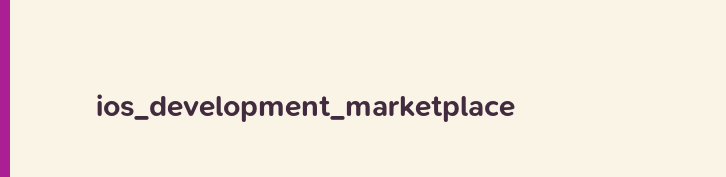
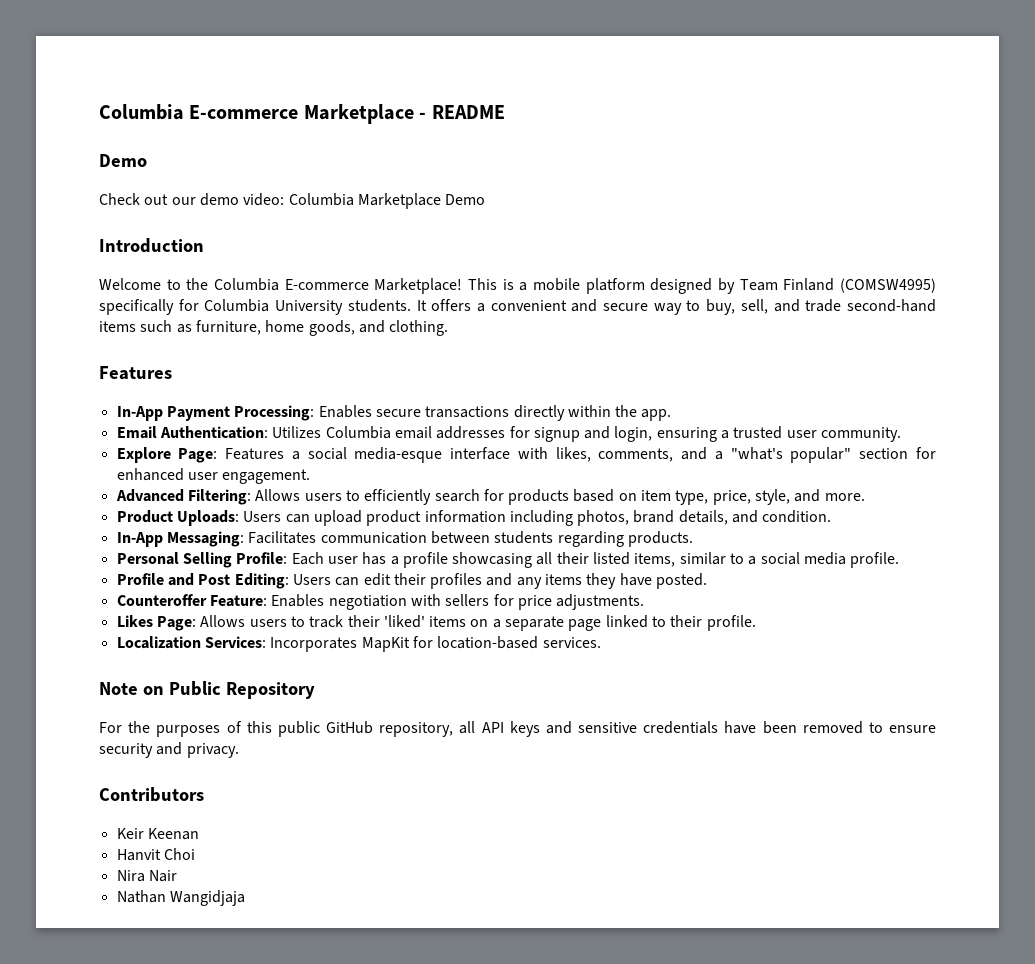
[96,94,515,122] ios_development_marketplace -> [99,104,505,124] [99,154,147,167] [99,193,486,209] [99,238,204,253] [99,278,936,294] [99,299,937,315] [99,320,449,336] [99,366,172,380] [116,405,672,421] [116,426,902,442] [116,447,936,463] [116,468,311,484] [115,489,865,505] [116,510,832,526] [116,531,693,547] [116,552,900,568] [116,573,708,589] [116,594,645,610] [116,615,756,631] [116,636,601,652] [99,681,315,699] [99,721,936,737] [99,742,239,758] [99,787,204,802] [116,828,199,840] [116,848,195,861] [116,870,177,882] [116,890,245,906] Columbia E-commerce Marketplace - README // Demo // Check out our demo video: Columbia Marketplace Demo // Introduction // Welcome to the Columbia E-commerce Marketplace! This is a mobile platform designed by Team Finland (COMSW4995) specifically for Columbia University students. It offers a convenient and secure way to buy, sell, and trade second-hand items such as furniture, home goods, and clothing. // Features // In-App Payment Processing: Enables secure transactions directly within the app. // Email Authentication: Utilizes Columbia email addresses for signup and login, ensuring a trusted user community. // Explore Page: Features a social media-esque interface with likes, comments, and a "what's popular" section for enhanced user engagement. // Advanced Filtering: Allows users to efficiently search for products based on item type, price, style, and more. // Product Uploads: Users can upload product information including photos, brand details, and condition. // In-App Messaging: Facilitates communication between students regarding products. // Personal Selling Profile: Each user has a profile showcasing all their listed items, similar to a social media profile. // Profile and Post Editing: Users can edit their profiles and any items they have posted. // Counteroffer Feature: Enables negotiation with sellers for price adjustments. // Likes Page: Allows users to track their 'liked' items on a separate page linked to their profile. // Localization Services: Incorporates MapKit for location-based services. // Note on Public Repository // For the purposes of this public GitHub repository, all API keys and sensitive credentials have been removed to ensure security and privacy. // Contributors // Keir Keenan // Hanvit Choi // Nira Nair // Nathan Wangidjaja

